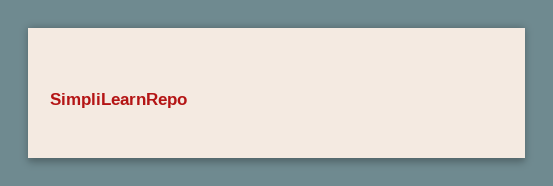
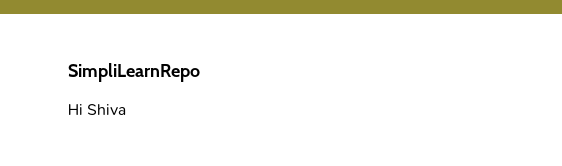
(187, 100) none -> [68,104,127,115] // Hi Shiva

